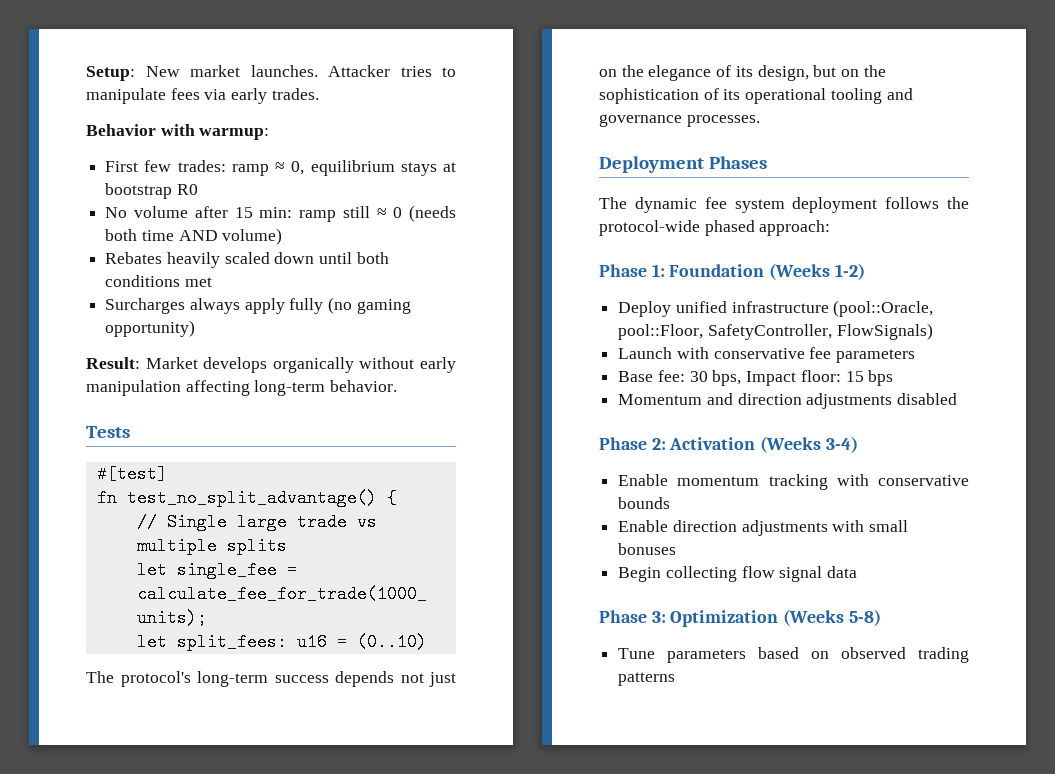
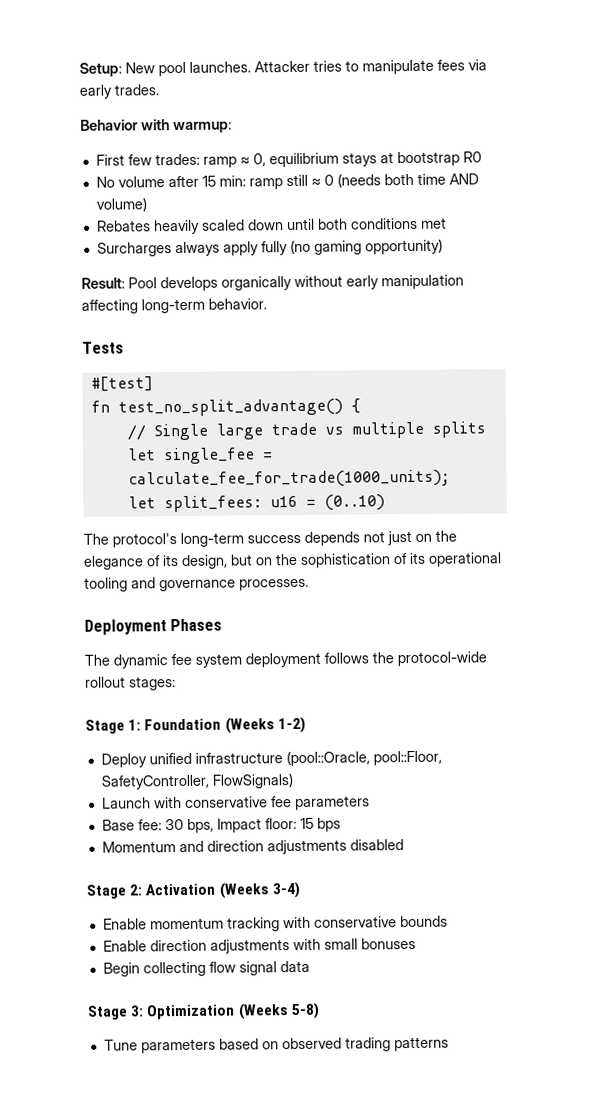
[190,65,240,77] market -> [158,61,186,77] pool
[145,357,198,369] Market -> [128,277,157,289] Pool
[704,220,831,236] [599,264,647,277] phased approach: // Phase -> [85,676,176,691] [85,719,125,734] rollout stages: // Stage
[599,437,647,450] Phase -> [86,884,126,899] Stage
[599,610,647,623] Phase -> [87,1005,128,1020] Stage

